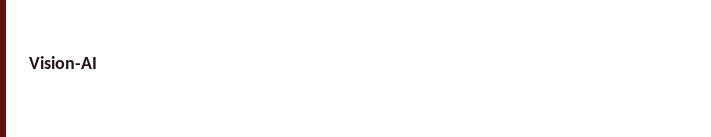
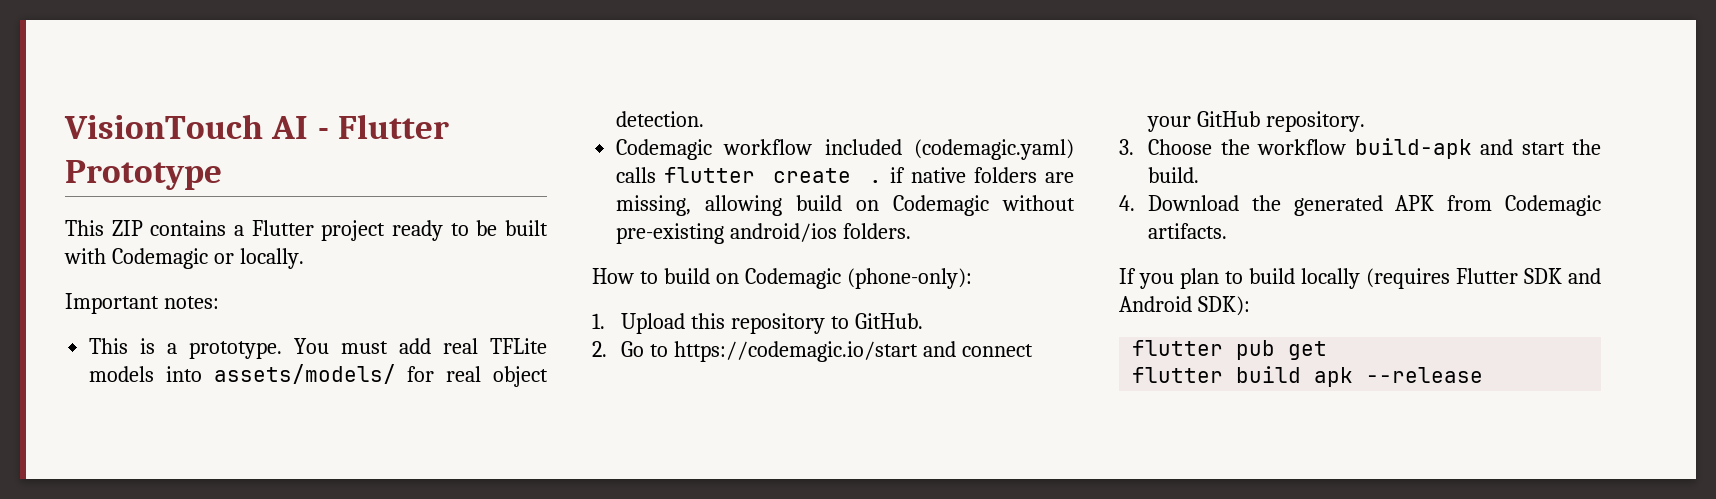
[29,56,97,69] Vision-AI -> [64,114,449,139] [65,160,222,190] [65,220,548,241] [64,248,304,269] [65,293,219,314] [89,338,548,359] [89,364,548,387] [616,111,705,127] [616,139,1074,160] [616,167,1074,183] [616,195,1075,216] [616,223,912,244] [592,268,972,289] [592,313,923,334] [592,341,1033,362] [1147,111,1366,132] [1119,138,1601,159] [1148,167,1200,183] [1119,195,1601,216] [1148,223,1228,239] [1119,268,1601,289] [1119,296,1250,316] [1132,340,1328,360] [1132,366,1484,387] VisionTouch AI - Flutter Prototype // This ZIP contains a Flutter project ready to be built with Codemagic or locally. // Important notes: // This is a prototype. You must add real TFLite models into assets/models/ for real object detection. // Codemagic workflow included (codemagic.yaml) calls flutter create . if native folders are missing, allowing build on Codemagic without pre-existing android/ios folders. // How to build on Codemagic (phone-only): // 1. Upload this repository to GitHub. // 2. Go to https://codemagic.io/start and connect your GitHub repository. // 3. Choose the workflow build-apk and start the build. // 4. Download the generated APK from Codemagic artifacts. // If you plan to build locally (requires Flutter SDK and Android SDK): // flutter pub get // flutter build apk --release

